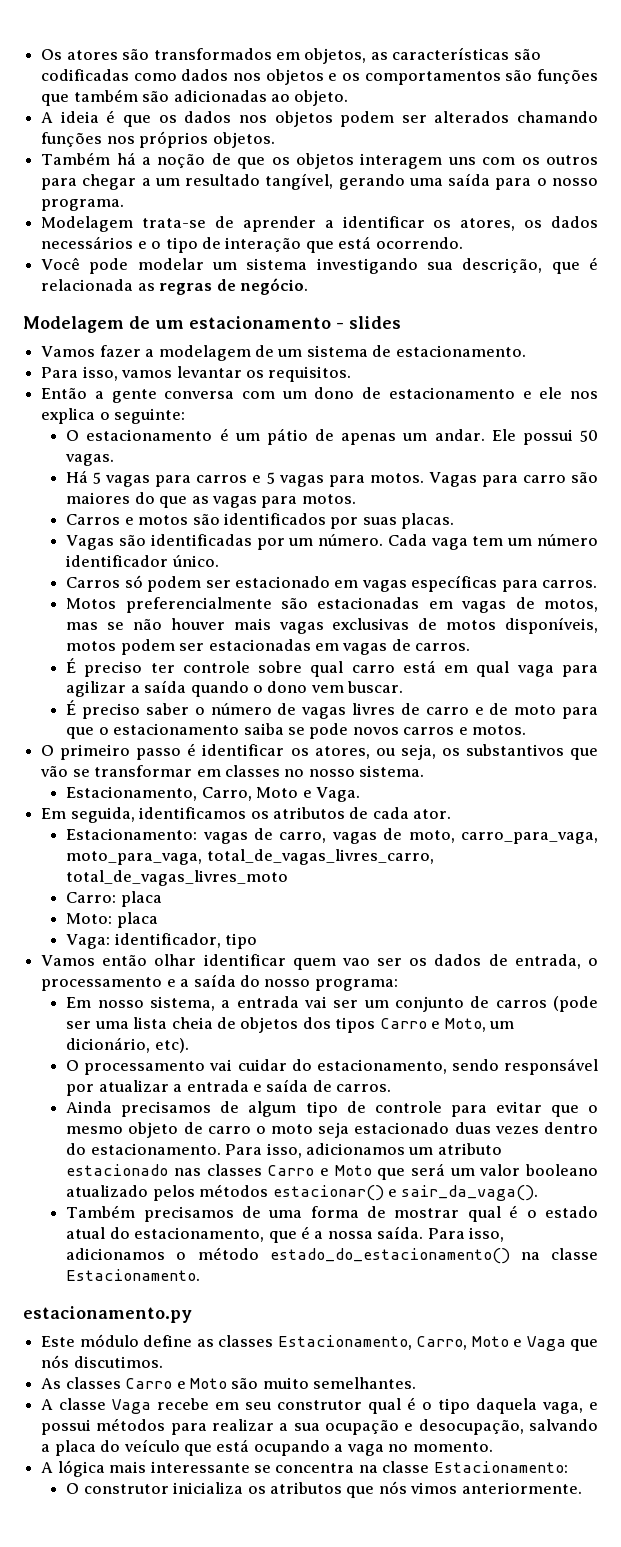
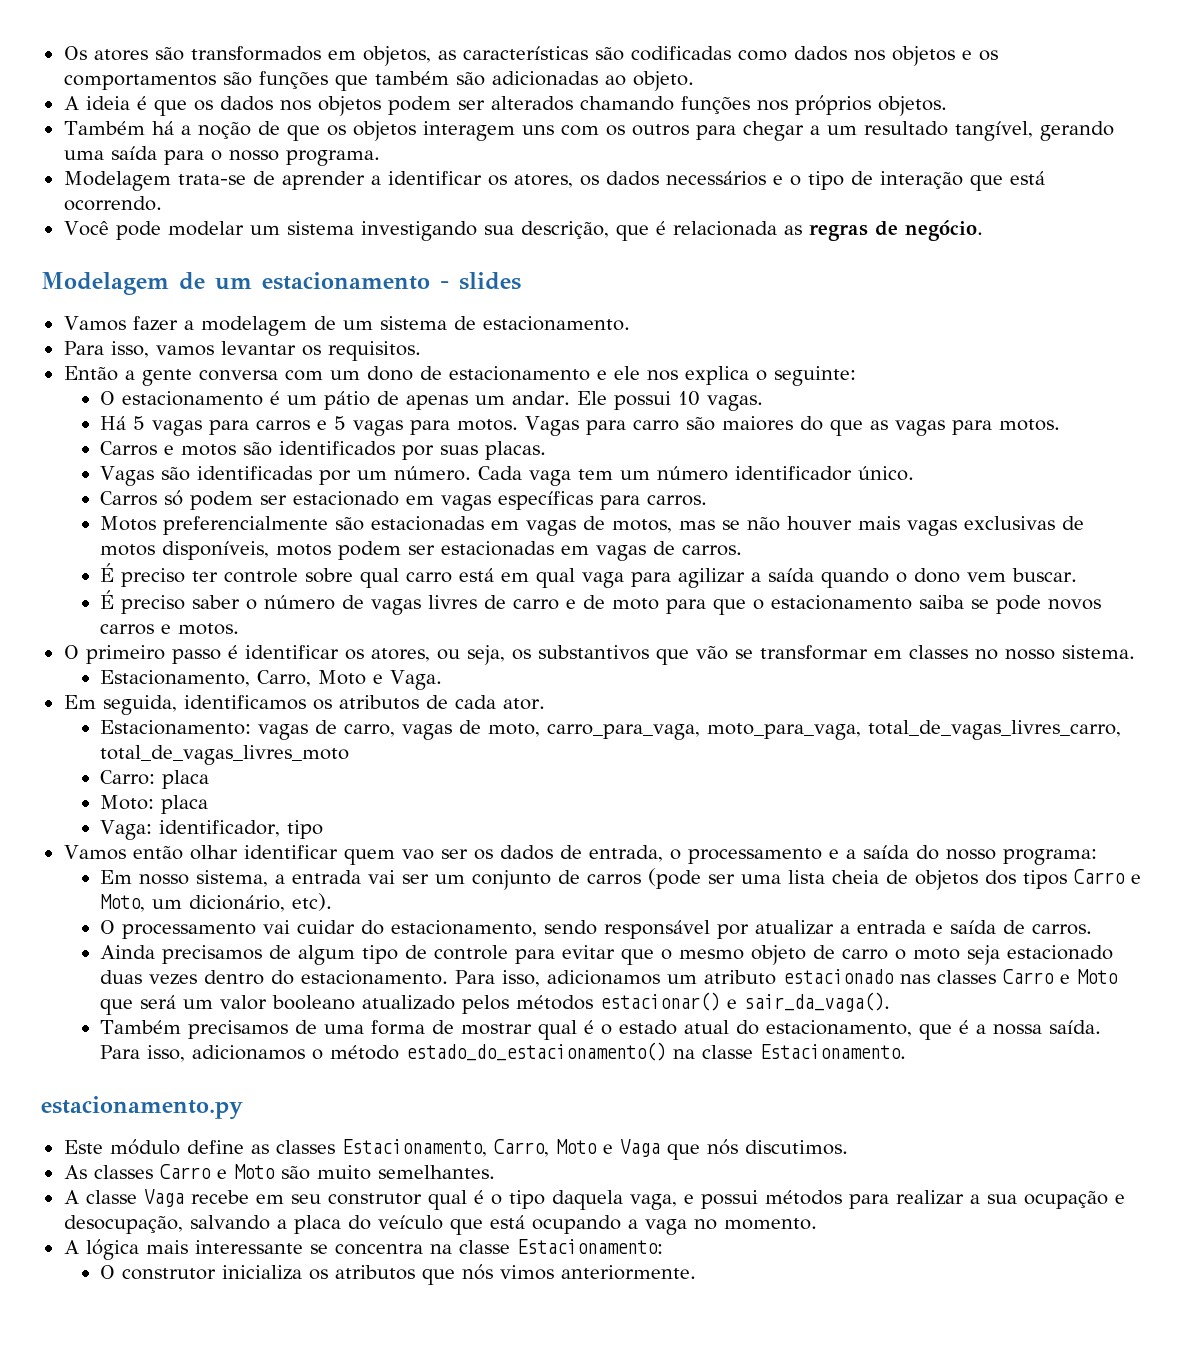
[580,430,599,442] 50 -> [678,391,701,406] 10

